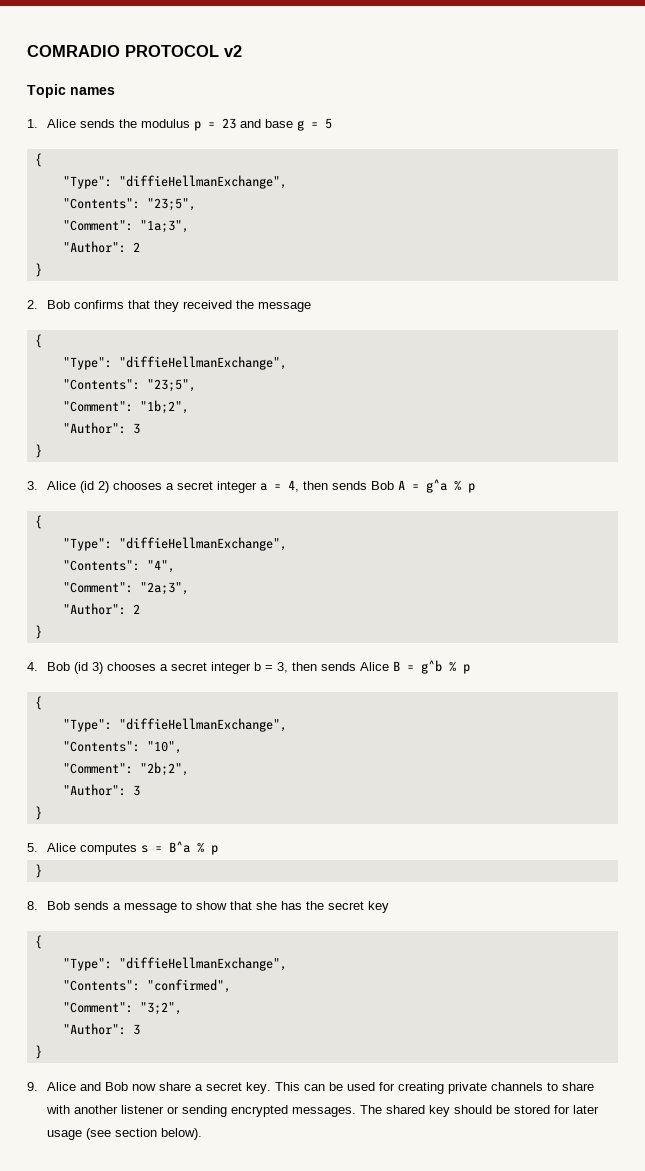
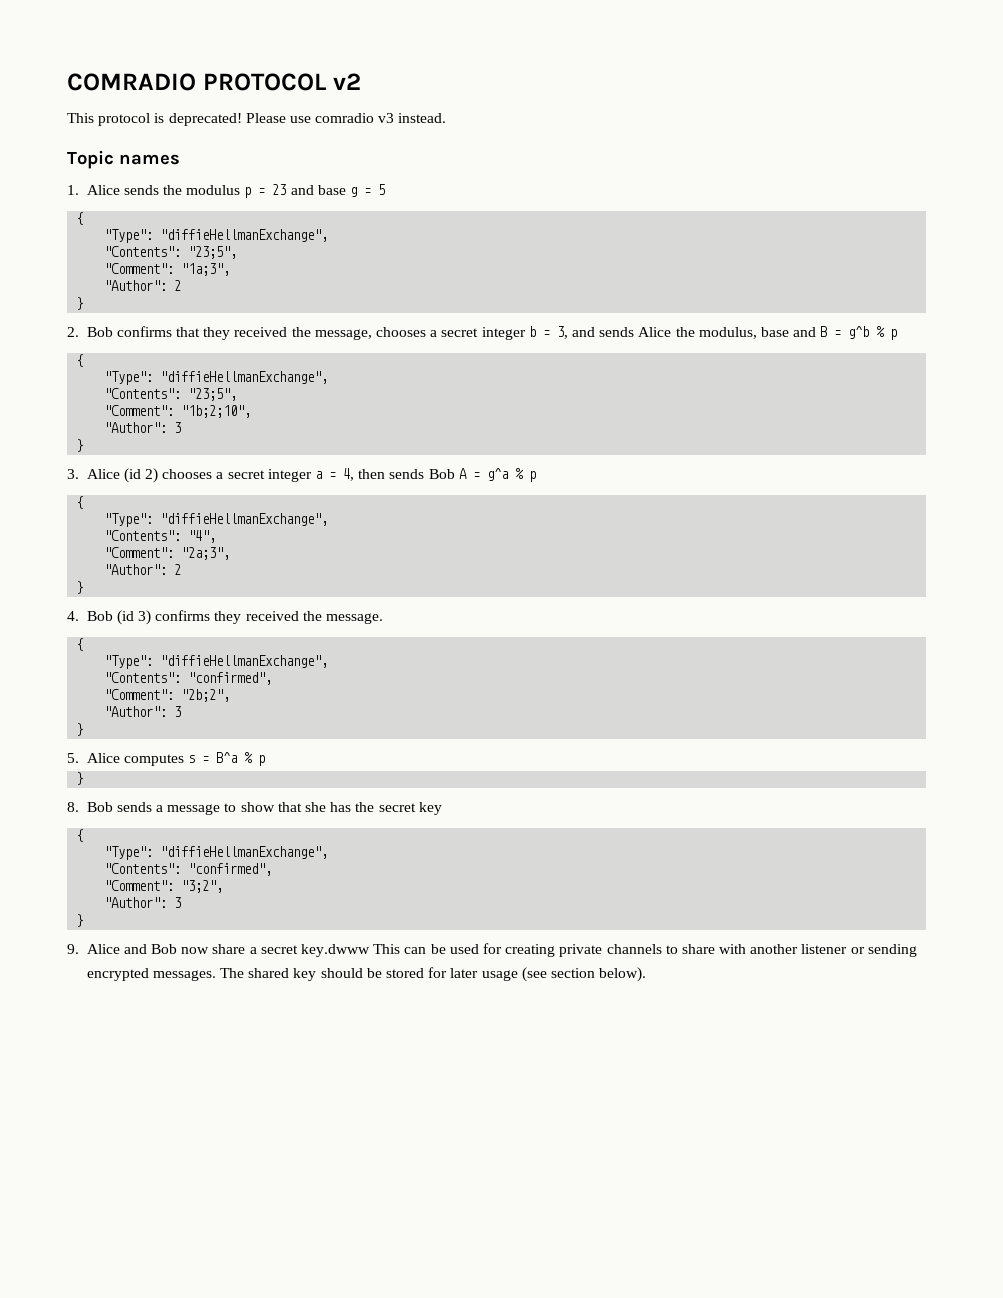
(242, 51) none -> [67,113,447,126] // This protocol is deprecated! Please use comradio v3 instead.
[257,302,311,312] [34,334,42,348] [62,356,287,370] [62,379,196,392] [62,400,189,414] message // { // "Type": "diffieHellmanExchange", // "Contents": "23;5", // "Comment": "1b;2", -> [314,326,898,340] [76,354,84,367] [104,371,329,385] [104,388,238,401] [104,405,252,418] message, chooses a secret integer b = 3, and sends Alice the modulus, base and B = g^b % p // { // "Type": "diffieHellmanExchange", // "Contents": "23;5", // "Comment": "1b;2;10",
[106,660,470,674] [34,696,42,710] [62,718,287,732] [62,741,182,754] chooses a secret integer b = 3, then sends Alice B = g^b % p // { // "Type": "diffieHellmanExchange", // "Contents": "10", -> [155,610,384,624] [76,638,84,651] [104,655,329,669] [104,672,273,685] confirms they received the message. // { // "Type": "diffieHellmanExchange", // "Contents": "confirmed",
[245,1082,271,1094] key. -> [301,944,371,957] key.dwww

